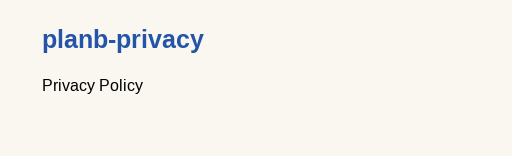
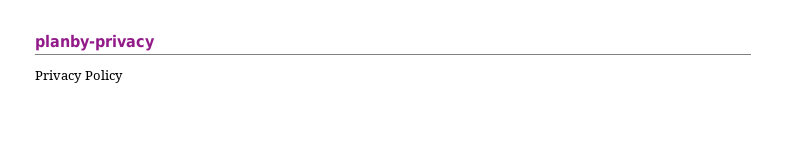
[42,29,204,53] planb-privacy -> [35,34,155,51] planby-privacy

